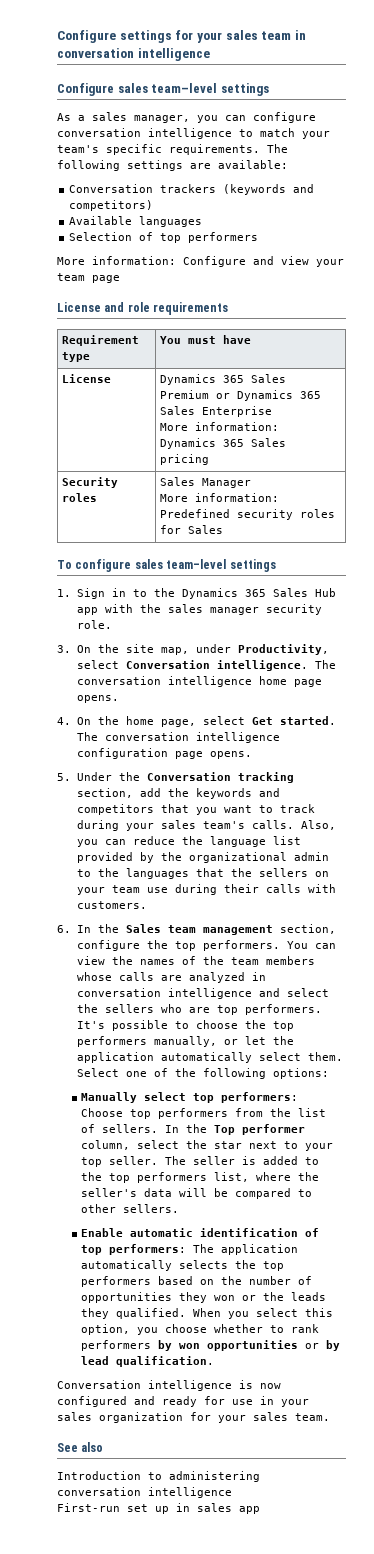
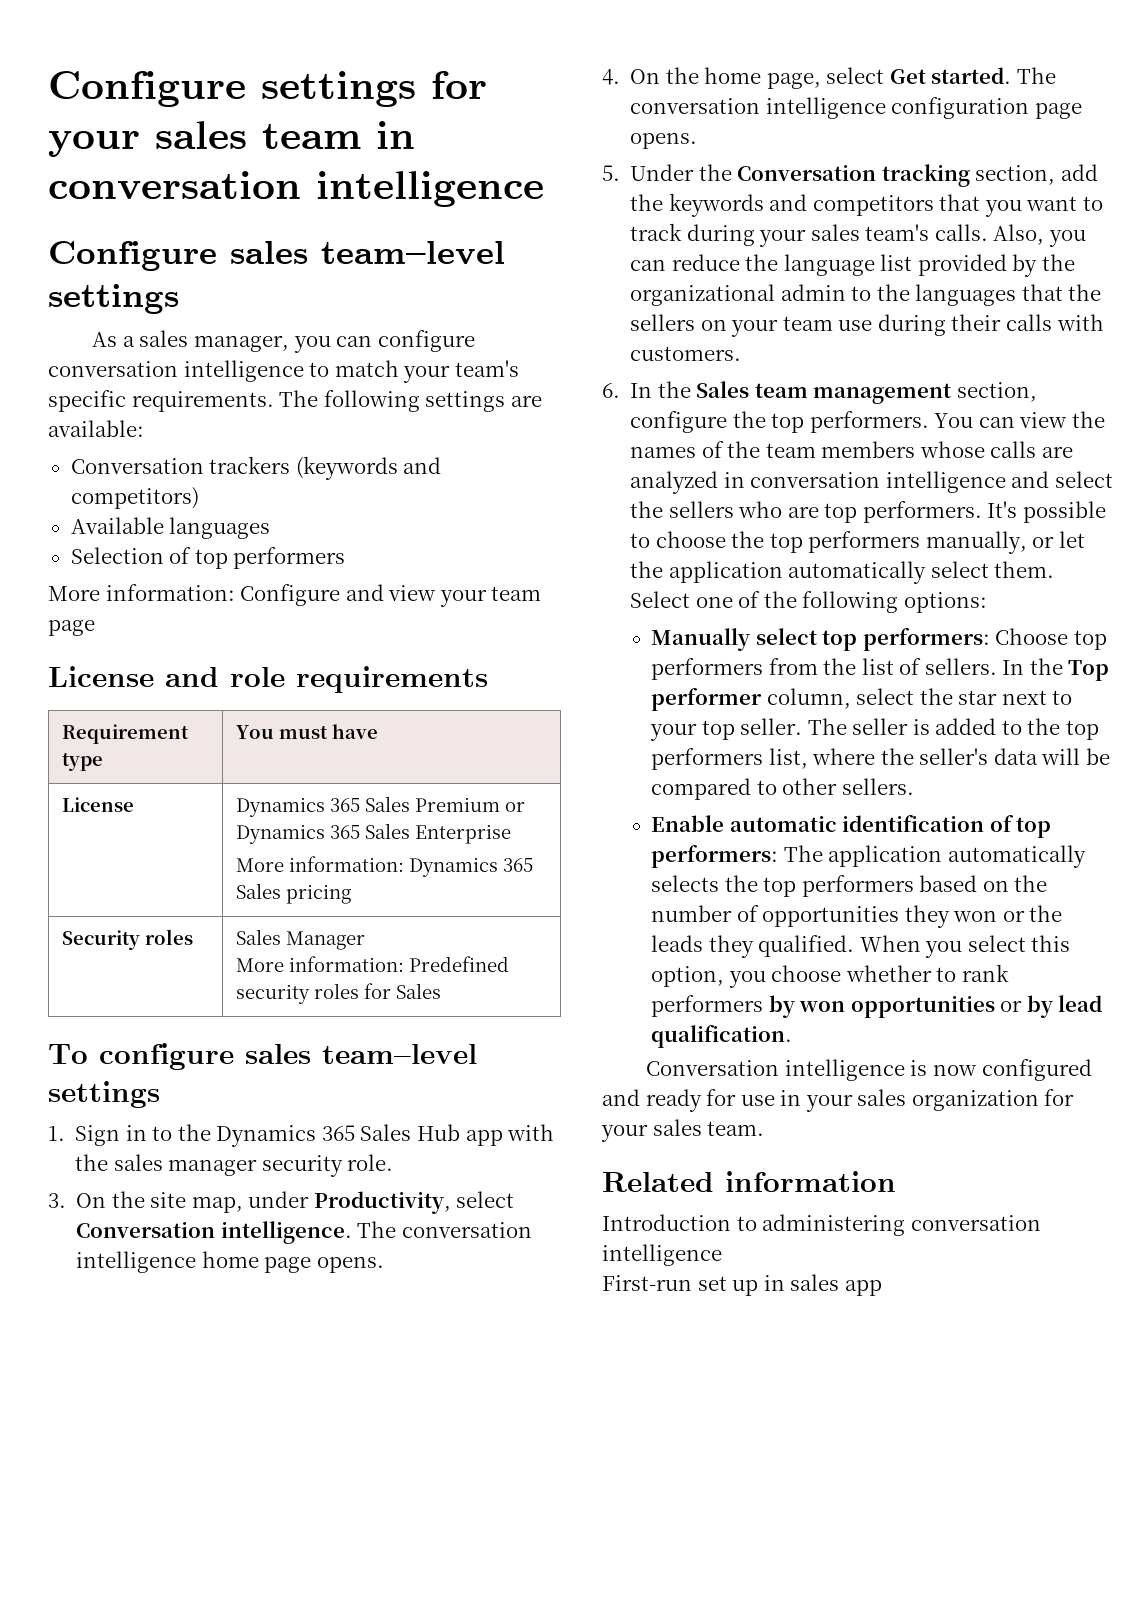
[57,1442,104,1452] See also -> [602,1171,896,1192] Related information

